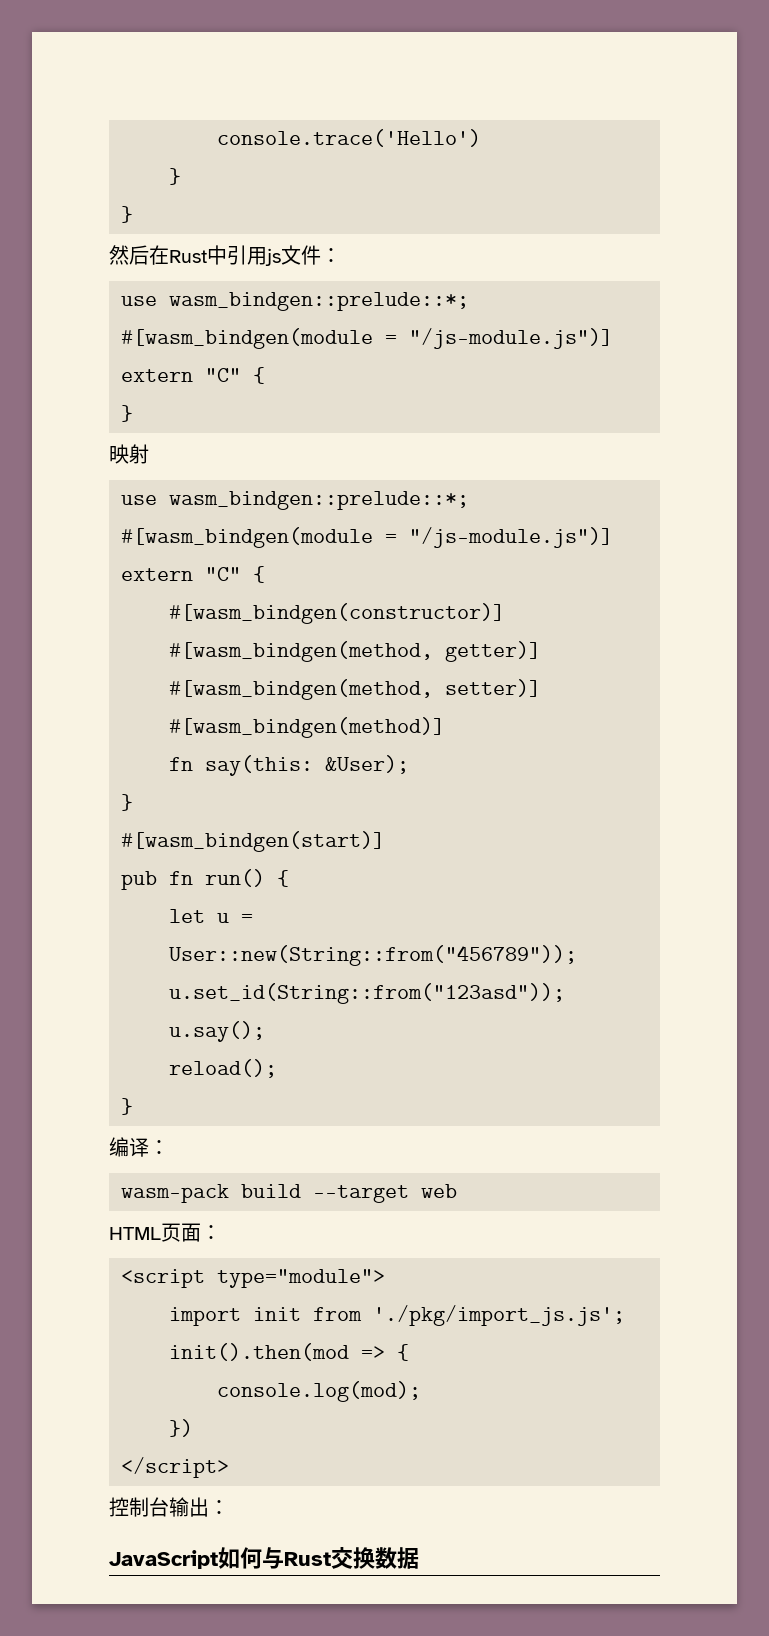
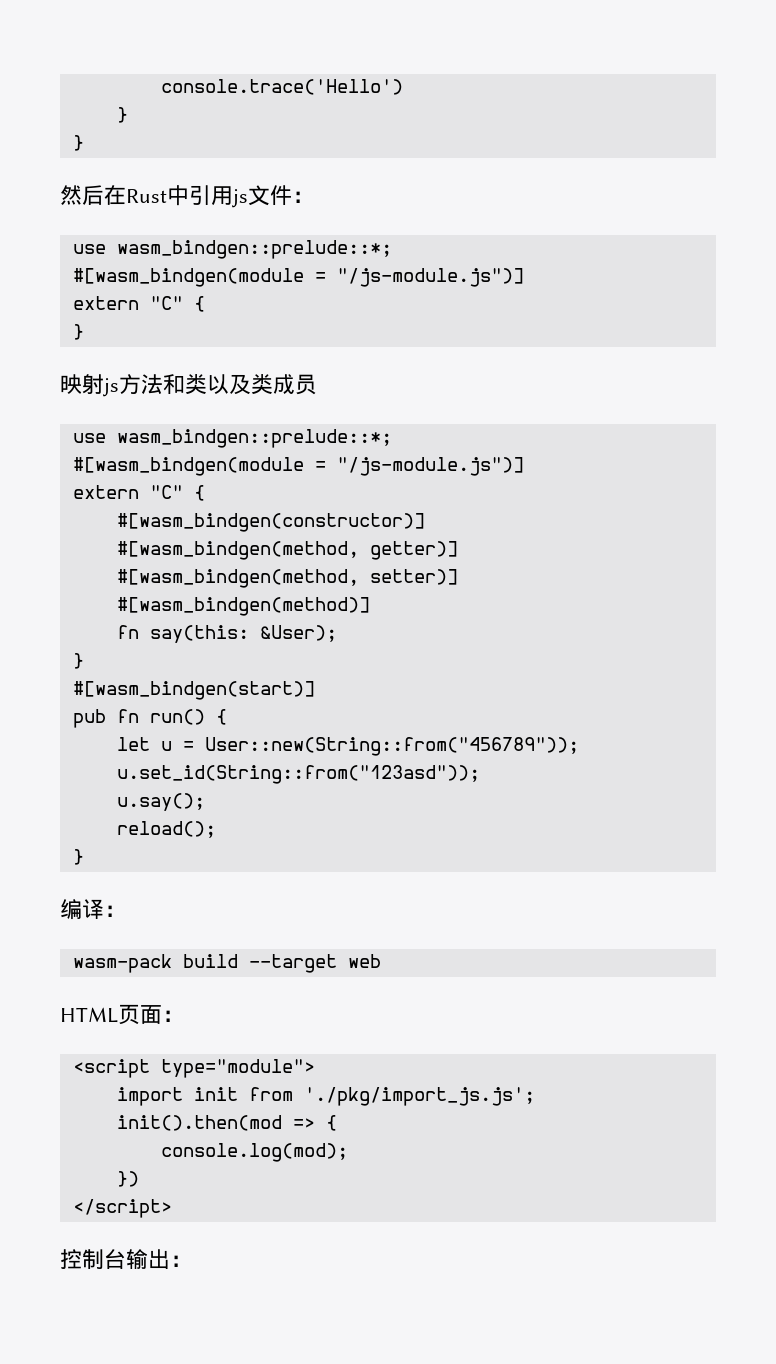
(149, 454) none -> [103,374,317,397] js方法和类以及类成员
[109,1547,419,1569] // JavaScript如何与Rust交换数据 -> (192, 1261) none

